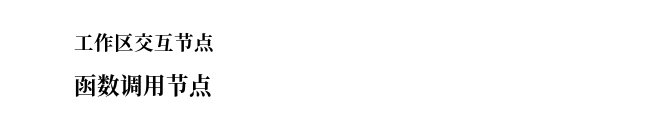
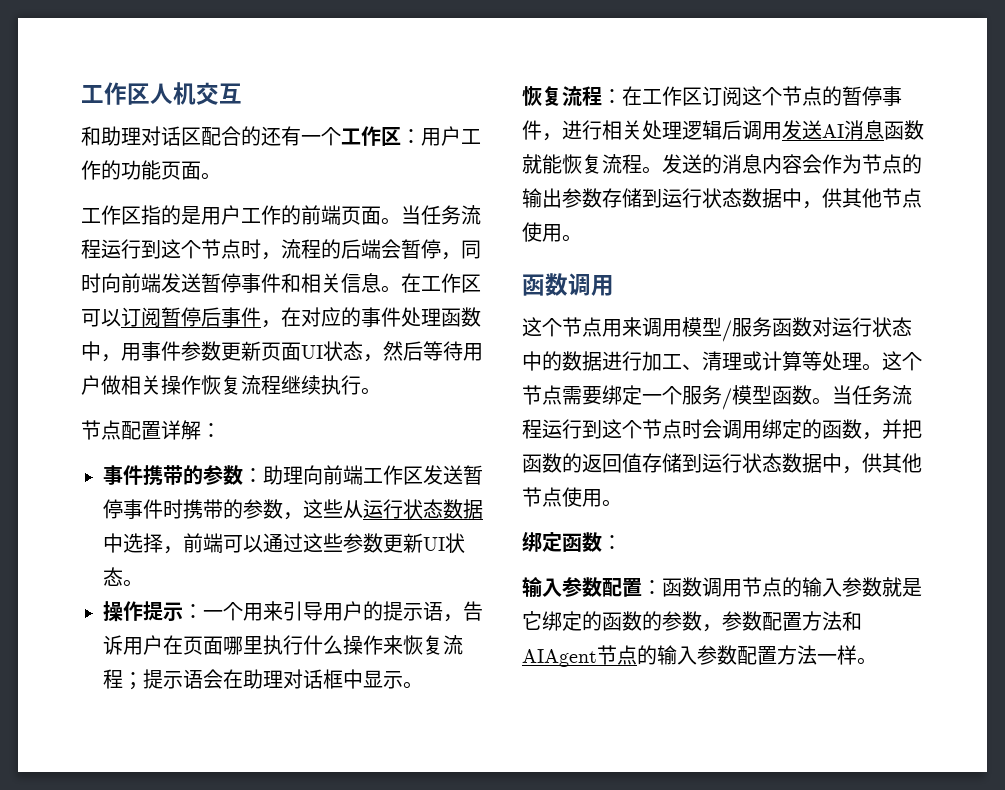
[74,33,134,52] 工作区 -> [81,82,196,105] 工作区人机
[174,32,215,54] [74,73,213,99] 节点 // 函数调用节点 -> [81,126,481,146] [81,160,221,180] [81,205,481,225] [81,239,481,260] [81,273,481,293] [81,307,481,328] [81,341,483,362] [81,375,381,395] [81,420,221,440] [103,465,483,486] [103,499,483,520] [103,533,465,554] [103,567,143,587] [103,601,483,622] [103,635,463,655] [103,669,423,690] [522,86,902,107] [522,120,924,141] [522,154,922,174] [522,188,922,209] [522,222,582,242] [522,273,614,296] [522,317,912,342] [522,351,922,371] [522,385,912,410] [522,419,922,440] [522,453,922,474] [522,487,622,507] [522,532,622,552] [522,577,922,597] [522,611,862,632] [522,645,877,667] // 和助理对话区配合的还有一个工作区：用户工作的功能页面。 // 工作区指的是用户工作的前端页面。当任务流程运行到这个节点时，流程的后端会暂停，同时向前端发送暂停事件和相关信息。在工作区可以订阅暂停后事件，在对应的事件处理函数中，用事件参数更新页面UI状态，然后等待用户做相关操作恢复流程继续执行。 // 节点配置详解： // 事件携带的参数：助理向前端工作区发送暂停事件时携带的参数，这些从运行状态数据中选择，前端可以通过这些参数更新UI状态。 // 操作提示：一个用来引导用户的提示语，告诉用户在页面哪里执行什么操作来恢复流程；提示语会在助理对话框中显示。 // 恢复流程：在工作区订阅这个节点的暂停事件，进行相关处理逻辑后调用发送AI消息函数就能恢复流程。发送的消息内容会作为节点的输出参数存储到运行状态数据中，供其他节点使用。 // 函数调用 // 这个节点用来调用模型/服务函数对运行状态中的数据进行加工、清理或计算等处理。这个节点需要绑定一个服务/模型函数。当任务流程运行到这个节点时会调用绑定的函数，并把函数的返回值存储到运行状态数据中，供其他节点使用。 // 绑定函数： // 输入参数配置：函数调用节点的输入参数就是它绑定的函数的参数，参数配置方法和AIAgent节点的输入参数配置方法一样。

